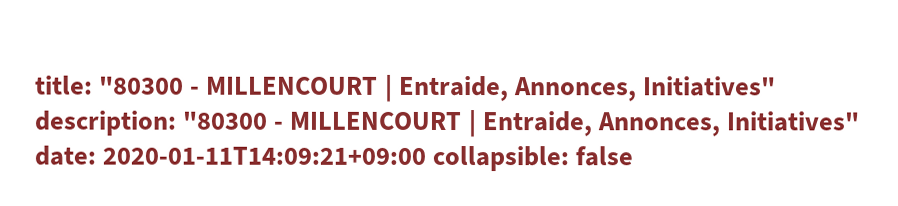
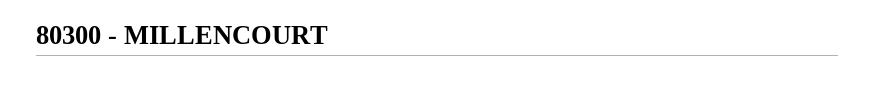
[35,74,777,102] [34,110,860,138] [34,145,634,172] title: "80300 - MILLENCOURT | Entraide, Annonces, Initiatives" description: "80300 - MILLENCOURT | Entraide, Annonces, Initiatives" date: 2020-01-11T14:09:21+09:00 collapsible: false -> [36,26,329,44] 80300 - MILLENCOURT

